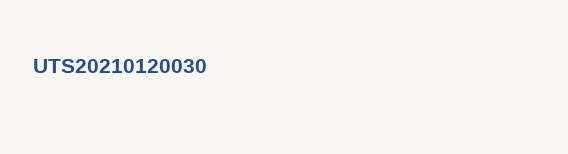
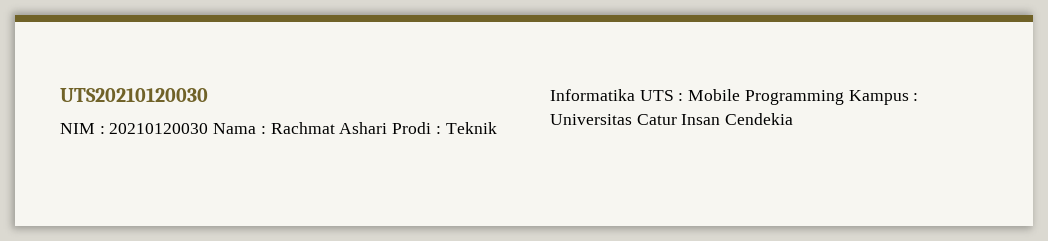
(207, 66) none -> [60,122,497,134] [550,89,919,105] [550,113,794,125] // NIM : 20210120030 Nama : Rachmat Ashari Prodi : Teknik Informatika UTS : Mobile Programming Kampus : Universitas Catur Insan Cendekia

